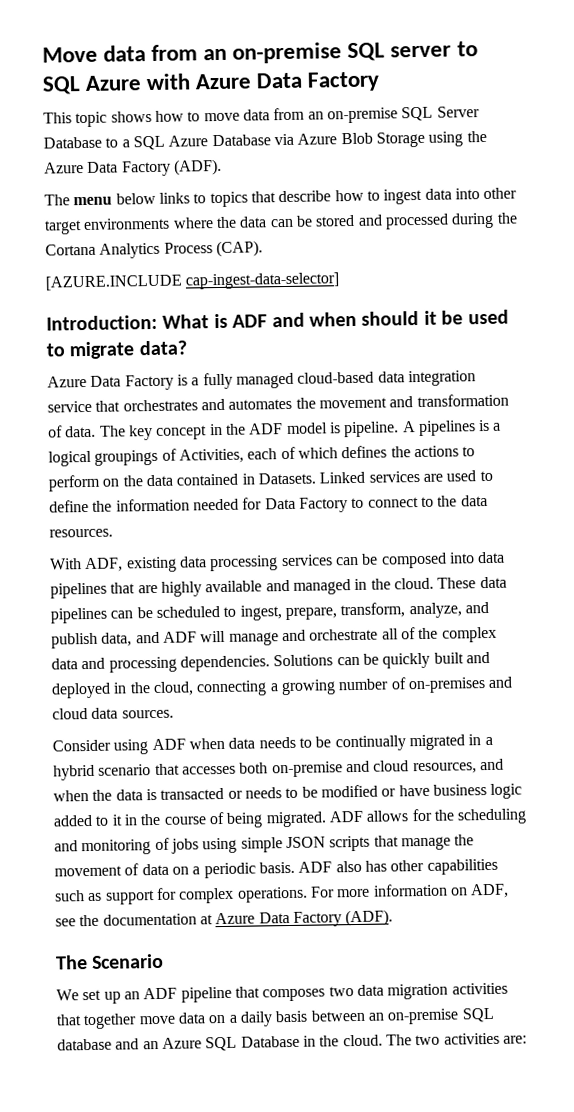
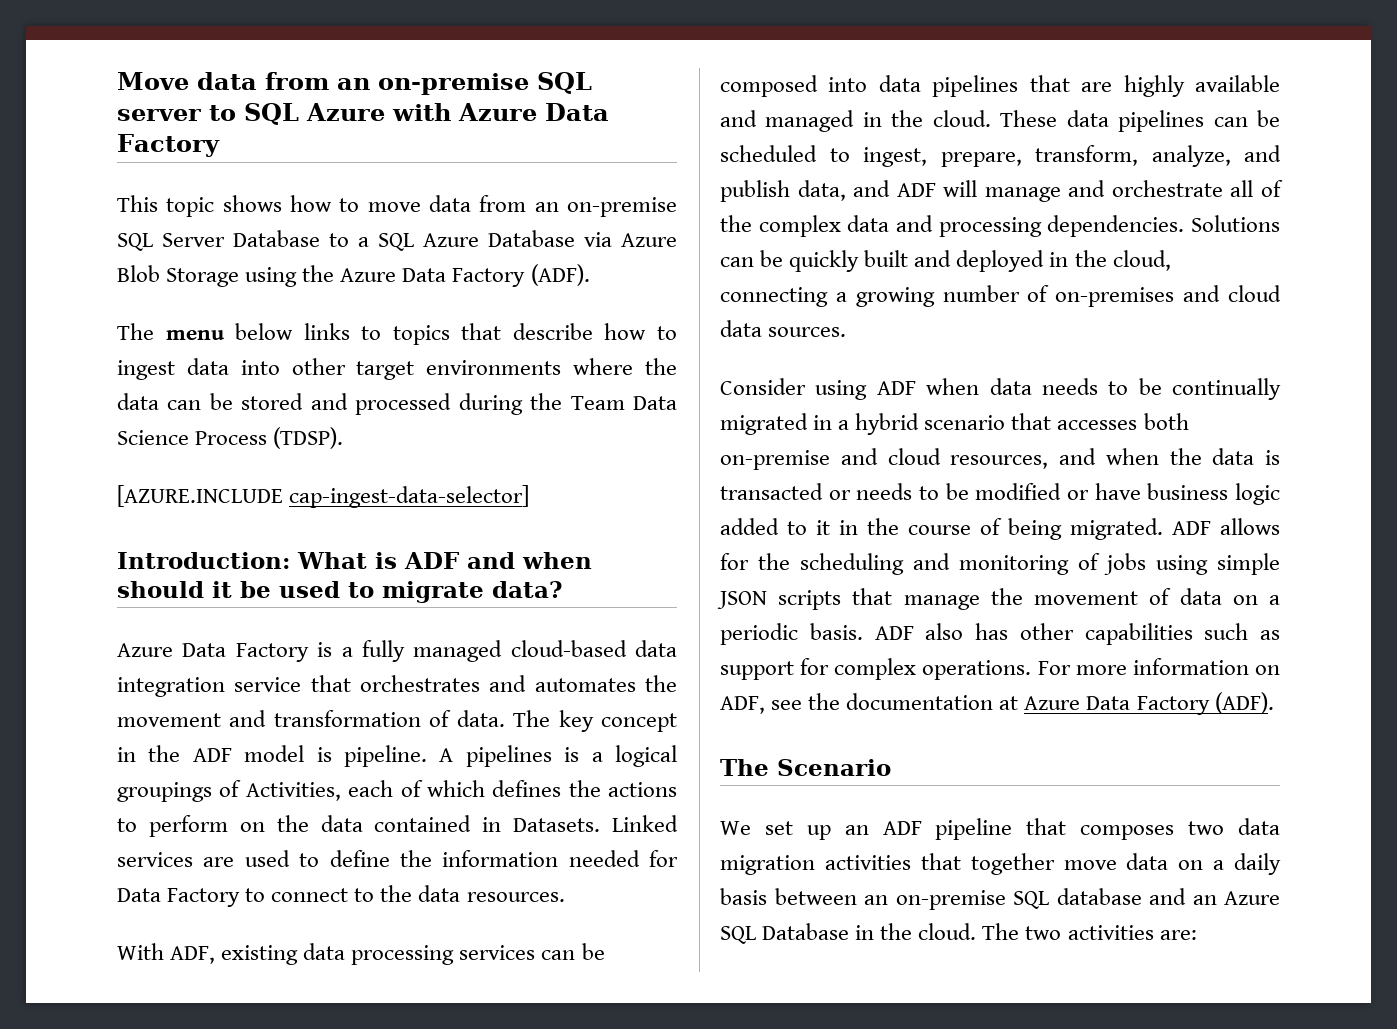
[45,240,263,259] Cortana Analytics Process (CAP). -> [570,396,677,410] [117,427,344,449] Team Data Science Process (TDSP).

